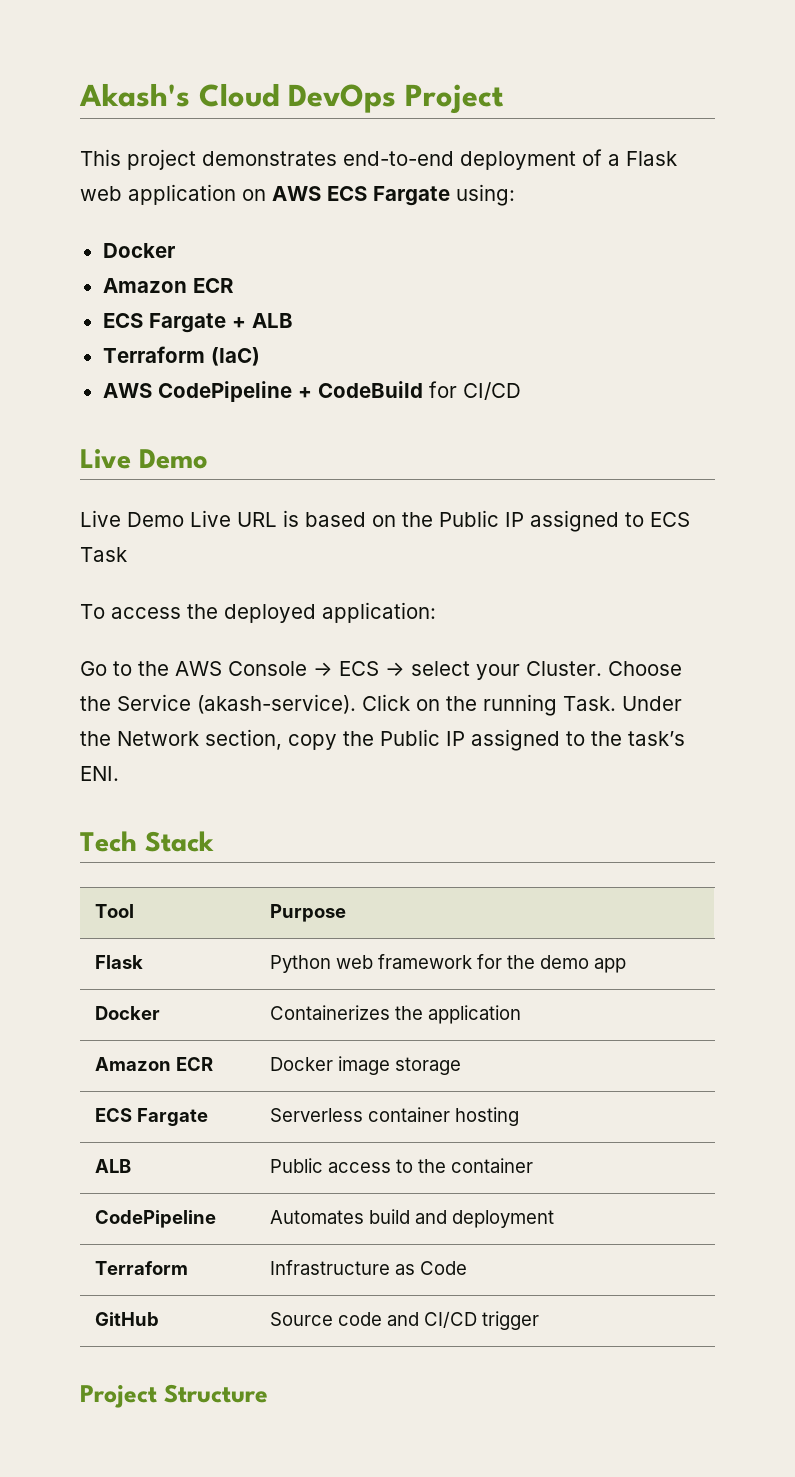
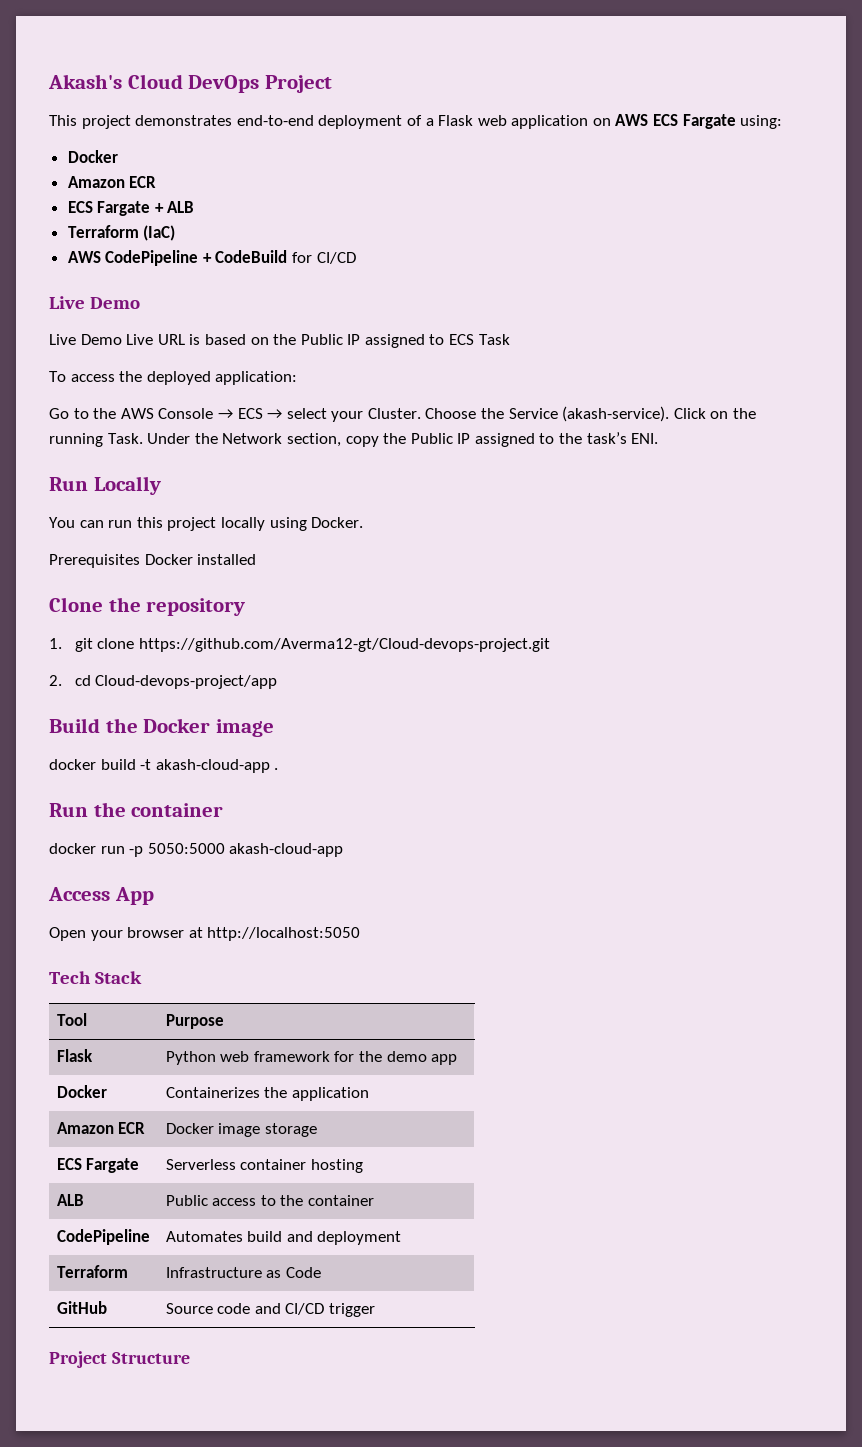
(119, 773) none -> [49,476,161,495] [49,517,364,531] [49,554,257,568] [49,597,246,616] [49,638,550,652] [49,675,278,689] [49,718,274,737] [49,759,279,773] [49,802,224,817] [49,843,344,857] [48,887,154,905] [49,927,361,941] // Run Locally // You can run this project locally using Docker. // Prerequisites Docker installed // Clone the repository // 1. git clone https://github.com/Averma12-gt/Cloud-devops-project.git // 2. cd Cloud-devops-project/app // Build the Docker image // docker build -t akash-cloud-app . // Run the container // docker run -p 5050:5000 akash-cloud-app // Access App // Open your browser at http://localhost:5050

